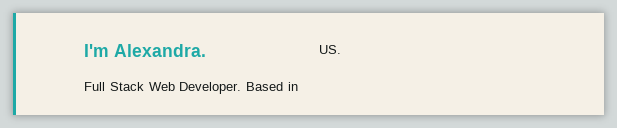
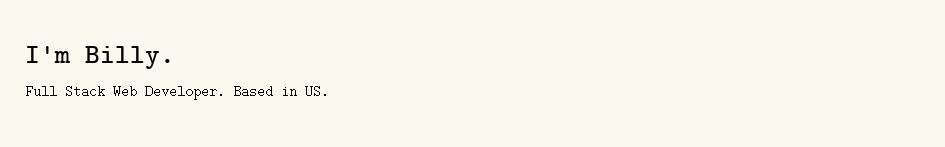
[114,44,206,57] Alexandra. -> [85,46,175,69] Billy.

